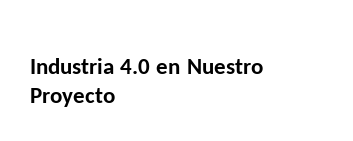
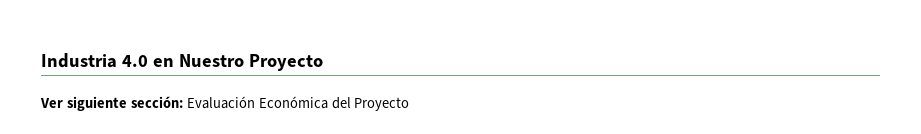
(115, 97) none -> [40,96,410,111] // Ver siguiente sección: Evaluación Económica del Proyecto

